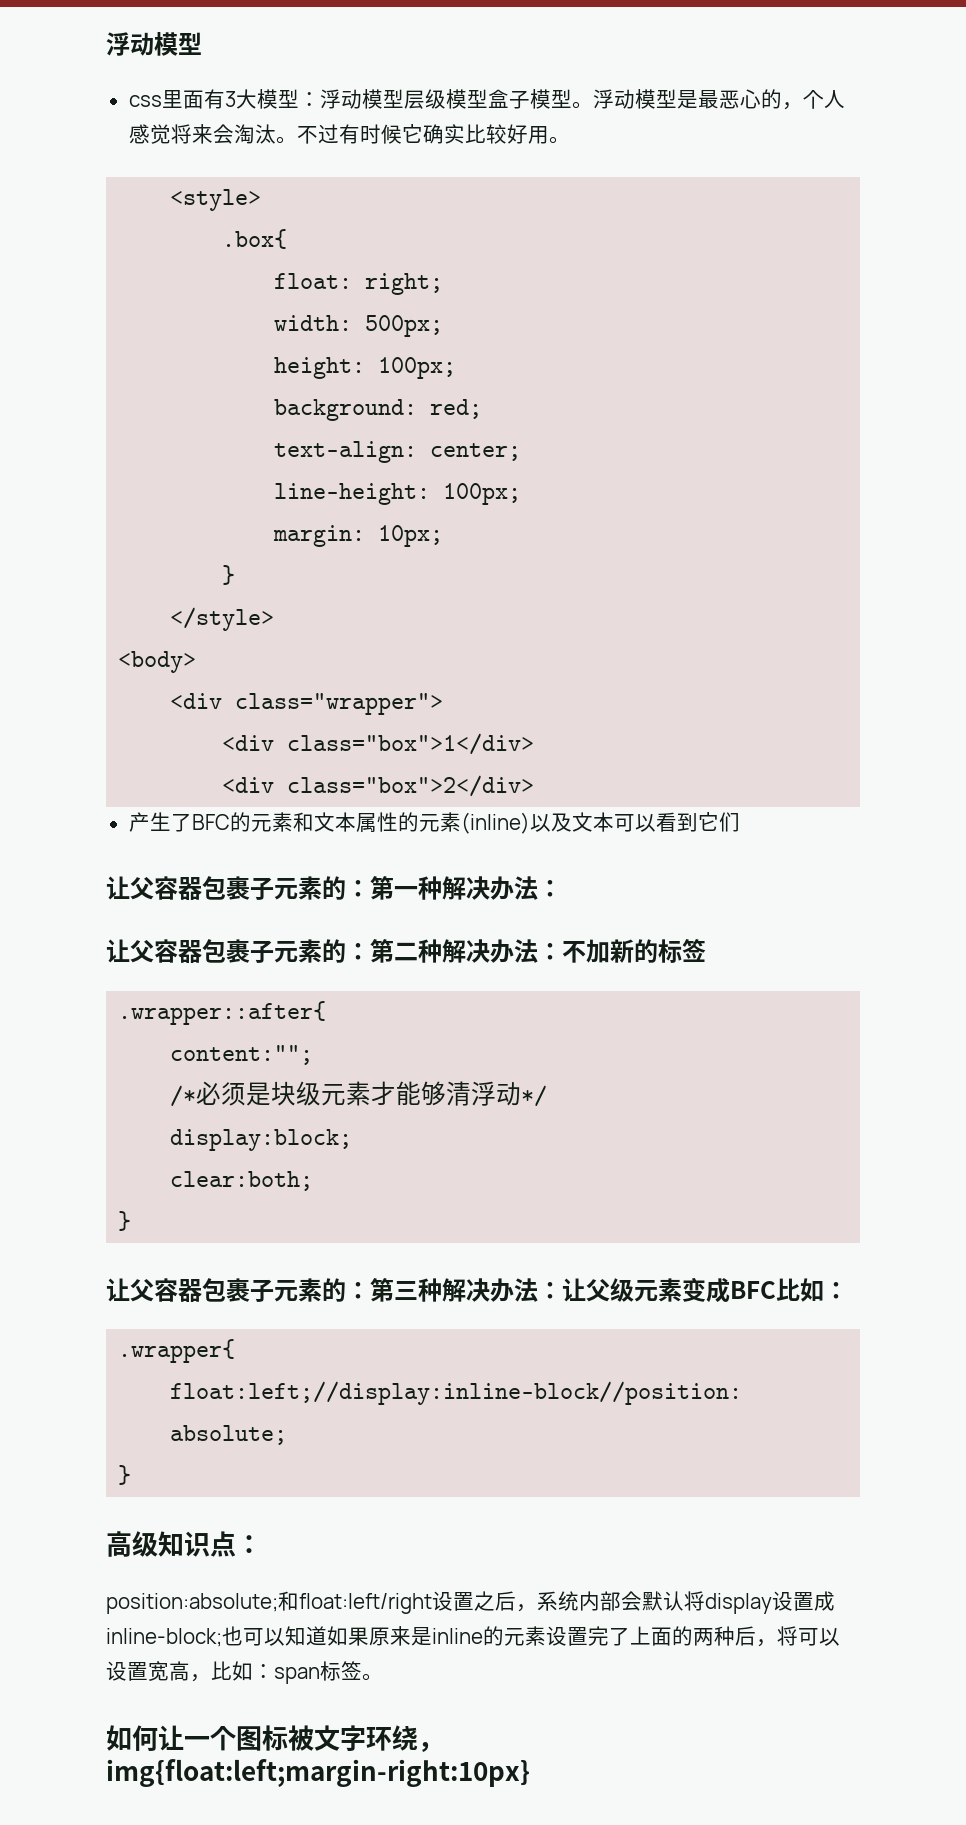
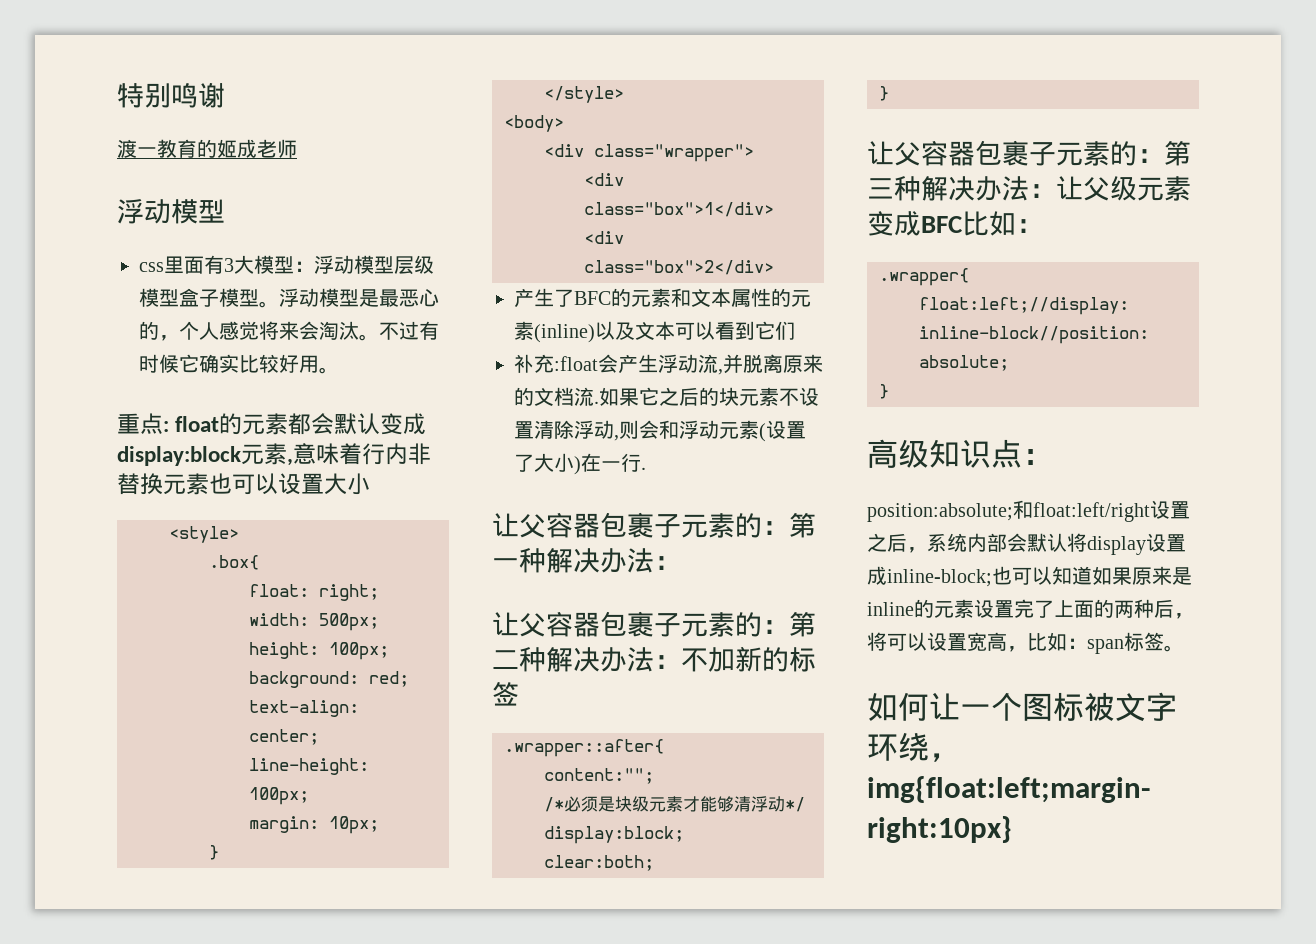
(106, 44) none -> [117,82,225,108] [117,139,297,158] 特别鸣谢 // 渡一教育的姬成老师 //
(570, 140) none -> [117,413,427,435] [117,443,431,466] [117,473,370,495] // 重点: float的元素都会默认变成display:block元素,意味着行内非替换元素也可以设置大小
(740, 822) none -> [514,354,823,375] [514,387,819,406] [514,420,806,442] [514,453,646,475] // 补充:float会产生浮动流,并脱离原来的文档流.如果它之后的块元素不设置清除浮动,则会和浮动元素(设置了大小)在一行.

